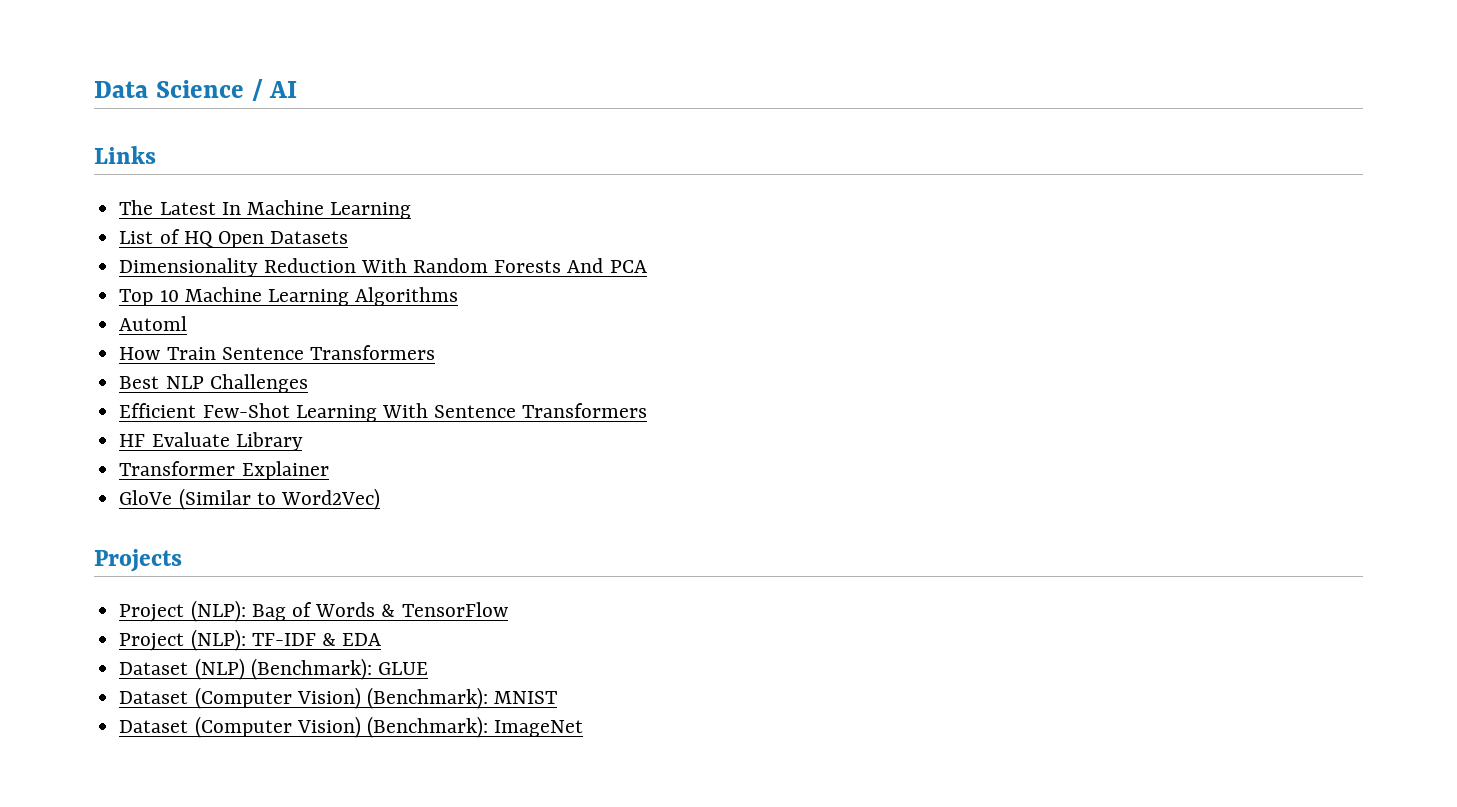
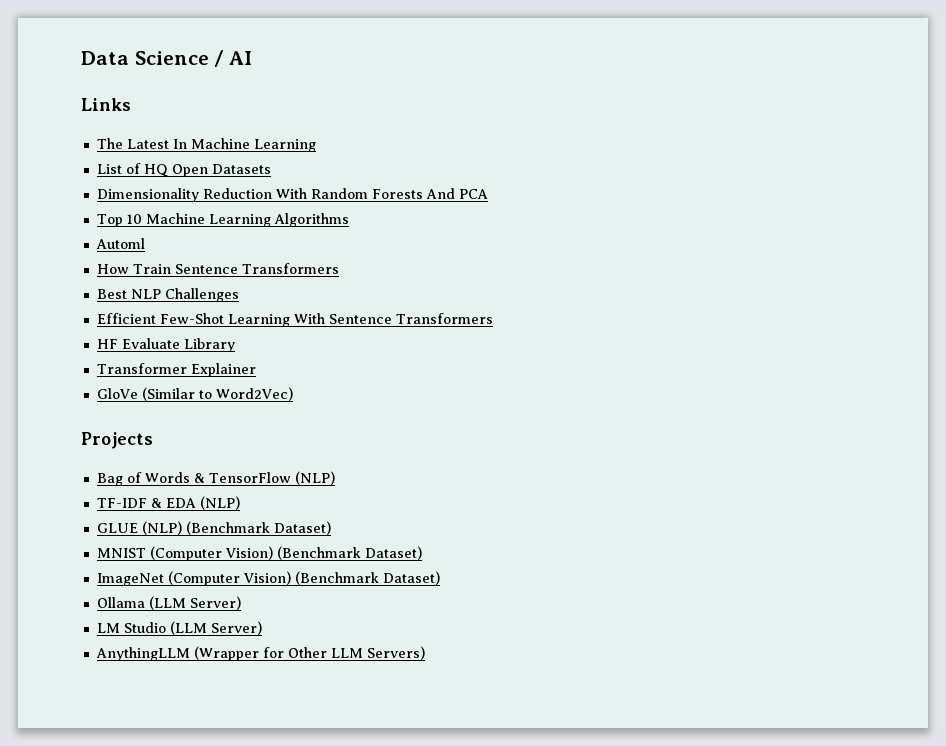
[119,600,246,622] Project (NLP): -> (153, 440) none
[119,629,246,651] // Project (NLP): -> [294,471,335,485] (NLP) //
[119,658,428,680] [119,687,558,709] [119,716,584,738] // Dataset (NLP) (Benchmark): GLUE // Dataset (Computer Vision) (Benchmark): MNIST // Dataset (Computer Vision) (Benchmark): ImageNet -> [199,496,240,510] [96,521,331,535] [96,546,422,561] [96,571,440,586] [96,596,241,610] [96,621,262,635] [95,646,425,661] (NLP) // GLUE (NLP) (Benchmark Dataset) // MNIST (Computer Vision) (Benchmark Dataset) // ImageNet (Computer Vision) (Benchmark Dataset) // Ollama (LLM Server) // LM Studio (LLM Server) // AnythingLLM (Wrapper for Other LLM Servers)

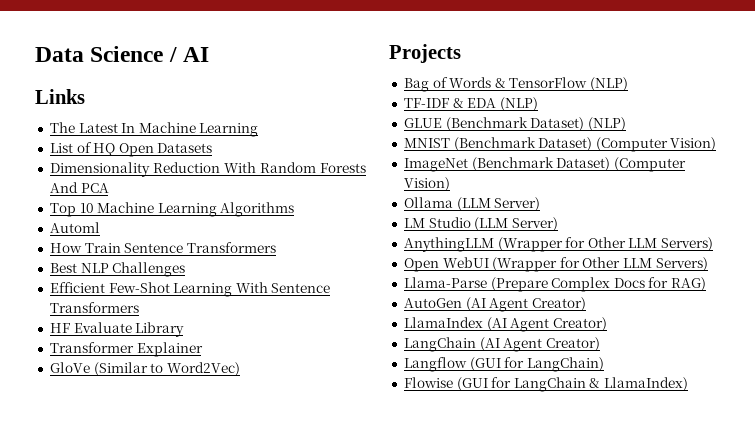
[141,521,331,535] (NLP) (Benchmark Dataset) -> [445,117,626,131] (Benchmark Dataset) (NLP)
[149,546,422,561] [96,571,440,586] (Computer Vision) (Benchmark Dataset) // ImageNet (Computer Vision) (Benchmark Dataset) -> [453,137,717,152] [403,157,686,172] [403,177,450,191] (Benchmark Dataset) (Computer Vision) // ImageNet (Benchmark Dataset) (Computer Vision)
(425, 653) none -> [403,257,708,272] [403,277,707,292] [403,297,586,312] [403,317,607,332] [403,337,600,352] [403,357,604,372] [403,377,689,392] // Open WebUI (Wrapper for Other LLM Servers) // Llama-Parse (Prepare Complex Docs for RAG) // AutoGen (AI Agent Creator) // LlamaIndex (AI Agent Creator) // LangChain (AI Agent Creator) // Langflow (GUI for LangChain) // Flowise (GUI for LangChain & LlamaIndex)

